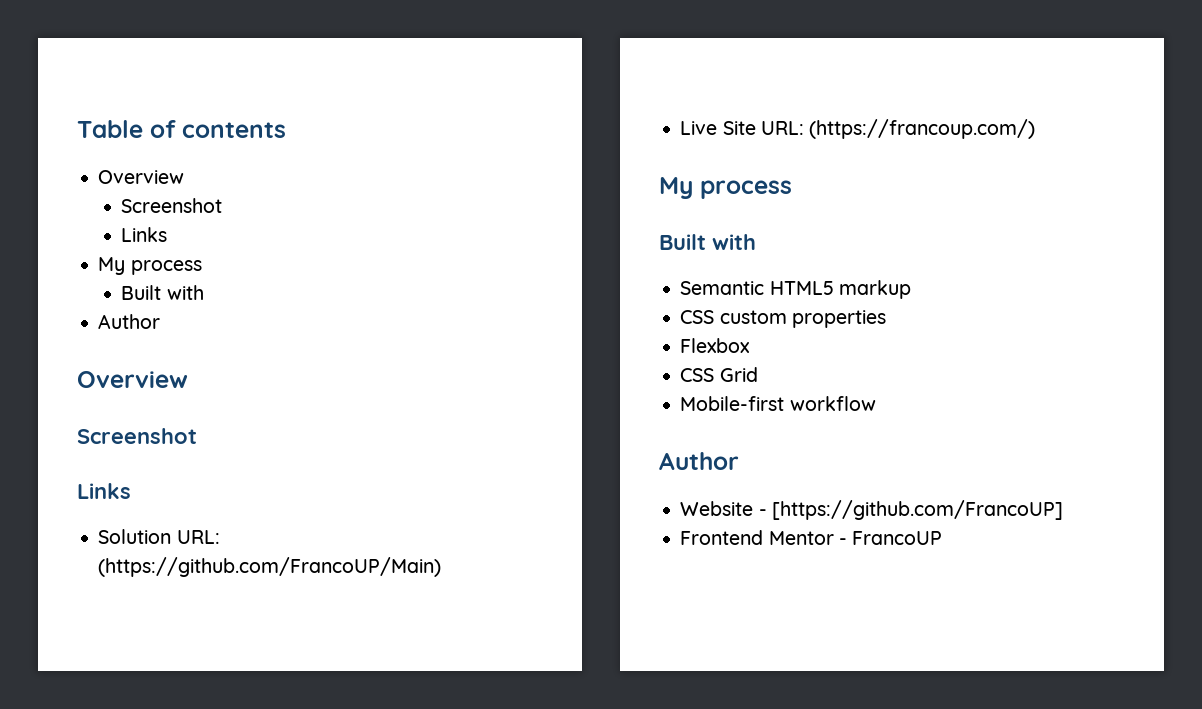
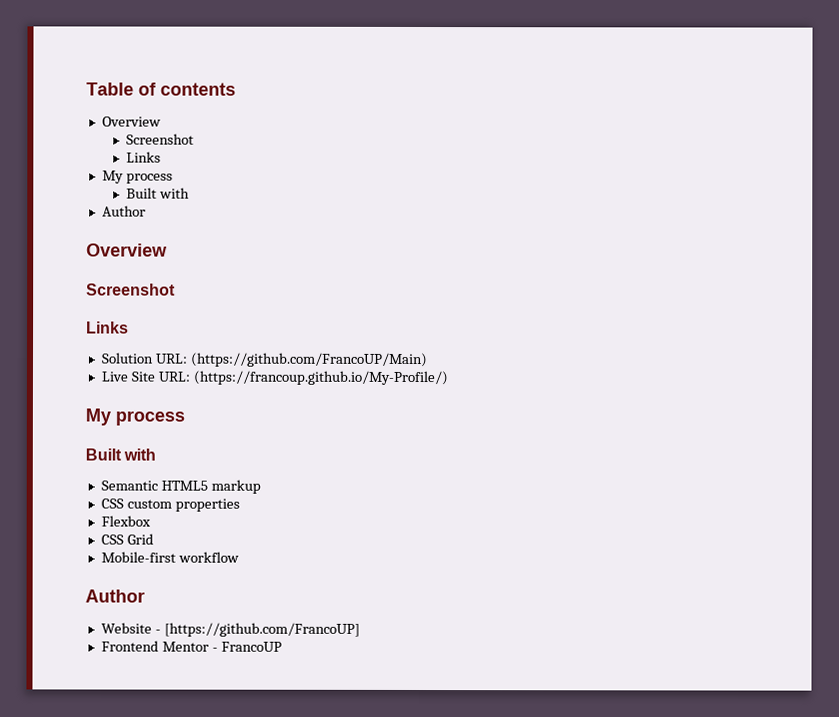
[809,119,1036,139] (https://francoup.com/) -> [192,370,448,386] (https://francoup.github.io/My-Profile/)

